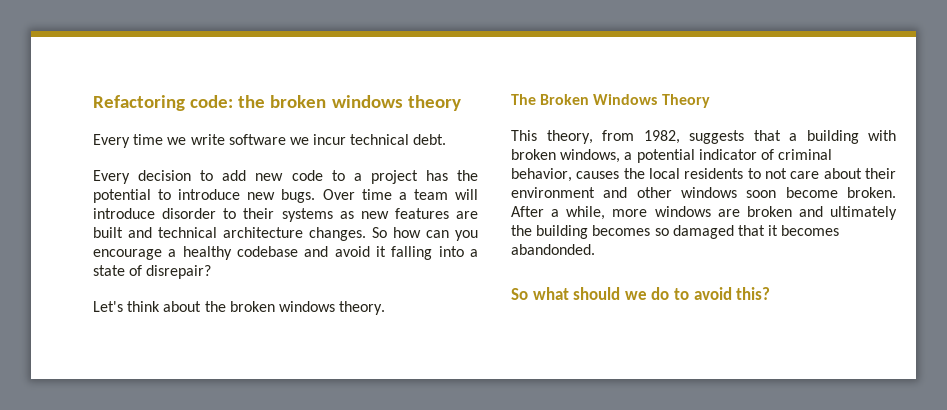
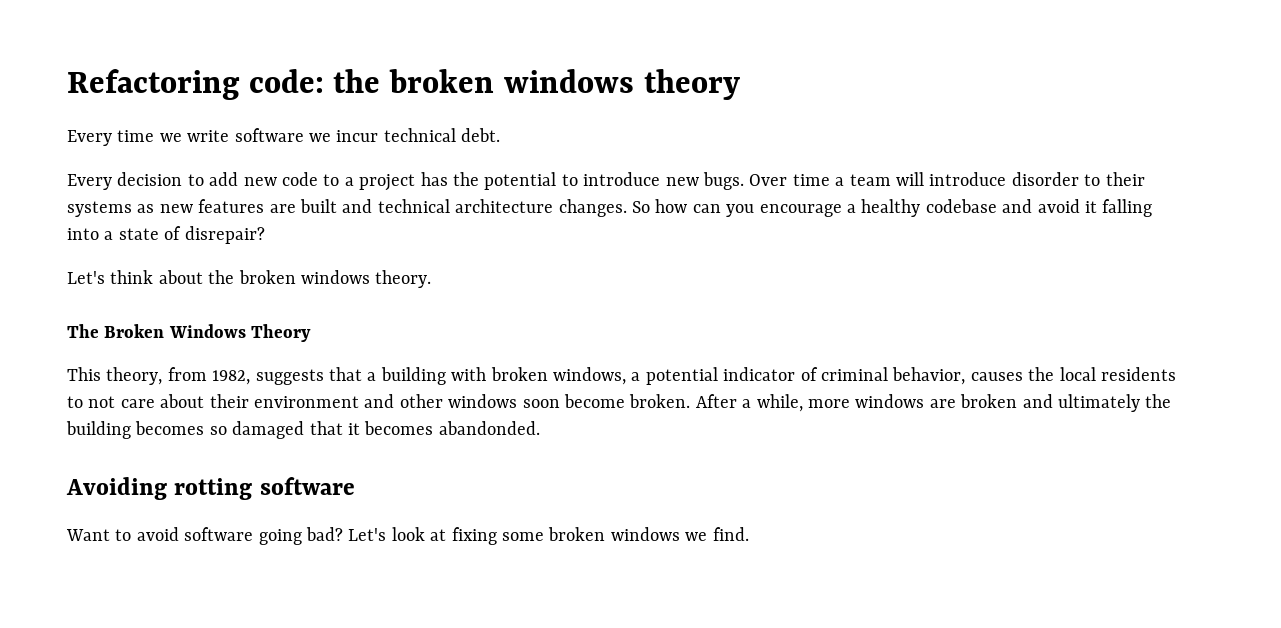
[511,287,771,300] So what should we do to avoid this? -> [66,477,355,500] [66,527,749,545] Avoiding rotting software // Want to avoid software going bad? Let's look at fixing some broken windows we find.

